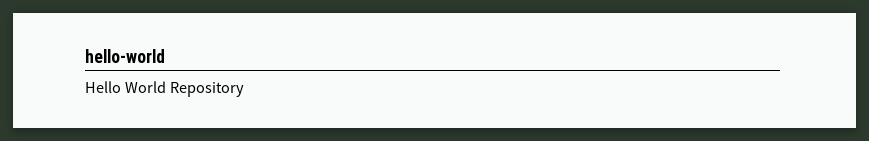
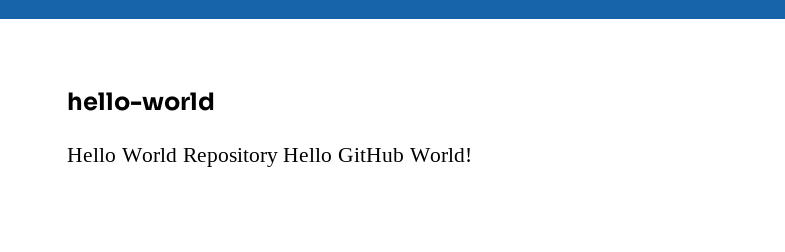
(244, 89) none -> [283,148,473,162] Hello GitHub World!

